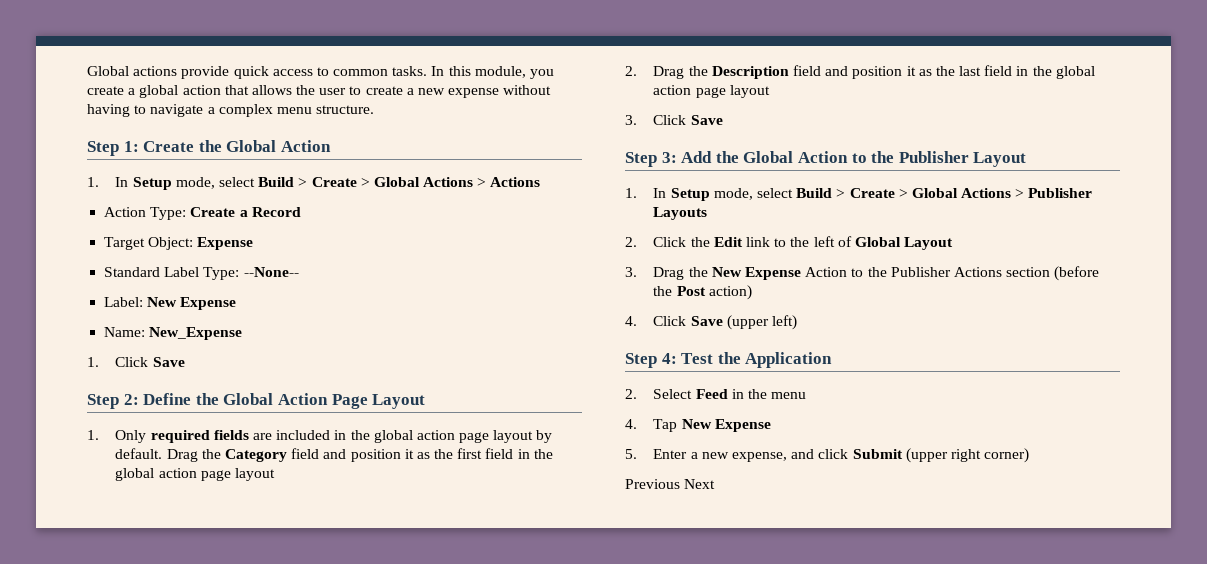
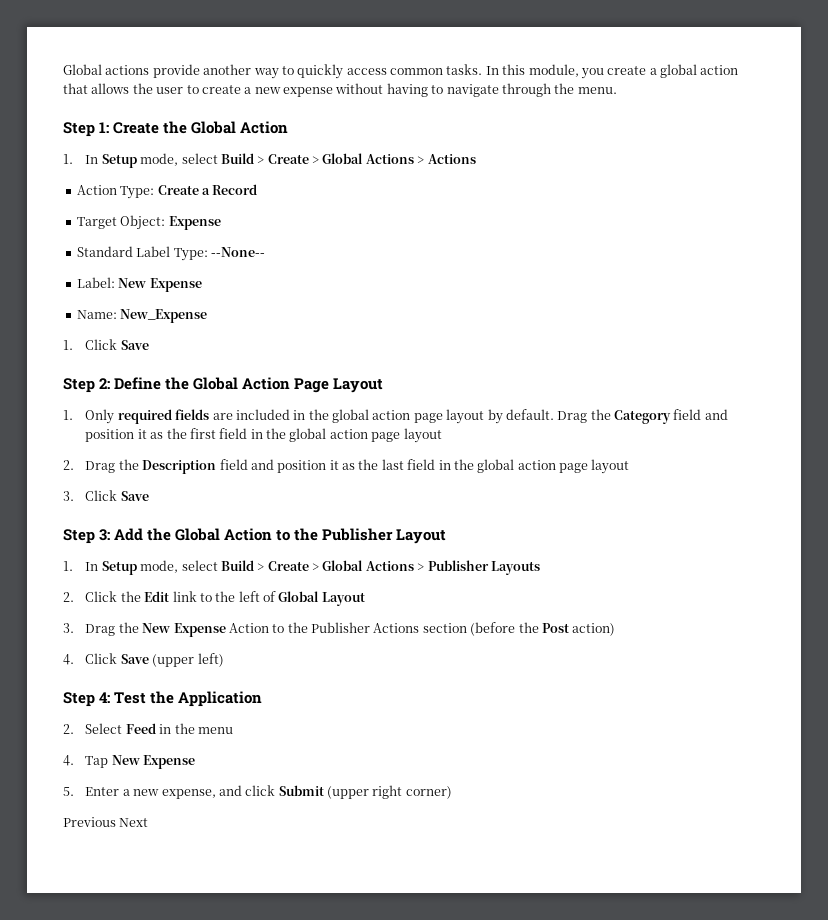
[233,66,329,79] quick access to -> [203,64,387,79] another way to quickly access
[207,104,375,117] a complex menu structure. -> [501,83,617,97] through the menu.

